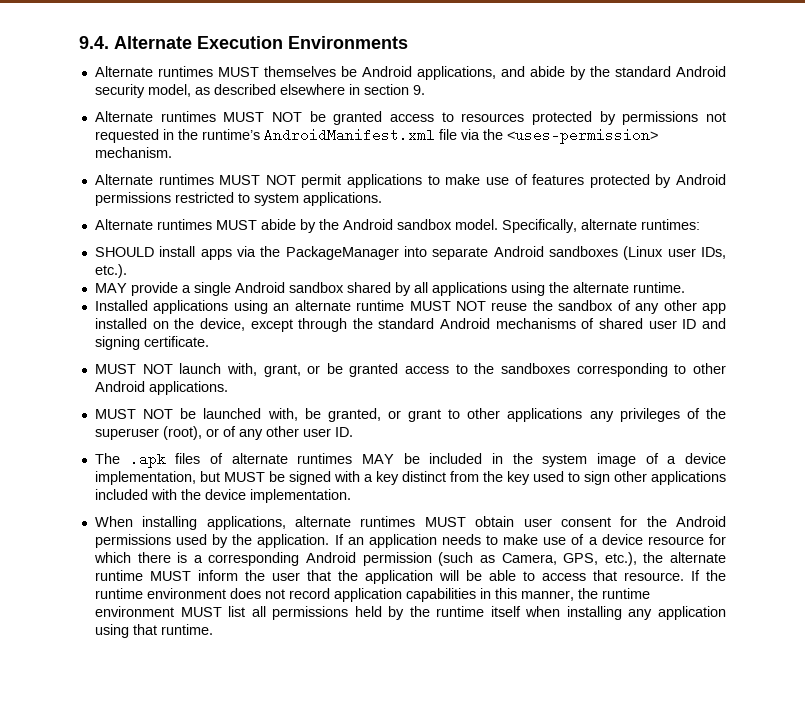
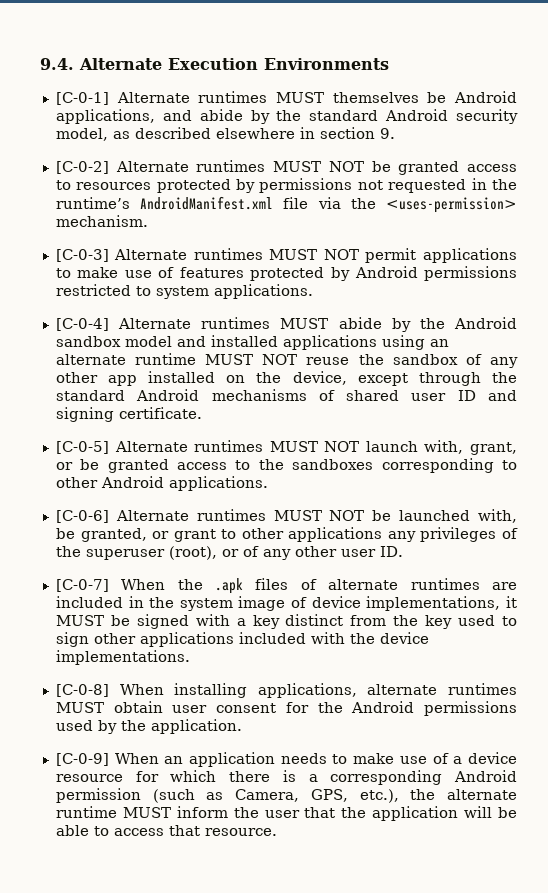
(408, 42) none -> [55,92,109,105] [C-0-1]
(425, 90) none -> [55,161,109,174] [C-0-2]
(172, 152) none -> [55,249,109,262] [C-0-3]
(382, 199) none -> [55,318,109,331] [C-0-4]
[454,219,700,233] [94,246,726,260] [94,264,127,278] [94,282,685,296] [94,300,148,311] model. Specifically, alternate runtimes: // SHOULD install apps via the PackageManager into separate Android sandboxes (Linux user IDs, etc.). // MAY provide a single Android sandbox shared by all applications using the alternate runtime. // Installed -> [124,335,278,347] model and installed
(209, 341) none -> [55,440,264,454] [C-0-5] Alternate runtimes
(228, 388) none -> [55,509,266,523] [C-0-6] Alternate runtimes
[94,453,120,464] The -> [55,579,203,592] [C-0-7] When the
[361,453,420,464] MAY be -> [492,582,517,590] are
[667,453,726,464] [94,471,220,485] a device implementation, but -> [311,596,517,611] device implementations, it
[249,489,351,503] implementation. // -> [55,650,190,665] [55,684,109,697] implementations. // [C-0-8]
[334,534,344,545] If -> [55,753,159,766] // [C-0-9] When
[690,570,726,581] [94,588,650,602] [94,606,726,620] [94,624,213,638] If the runtime environment does not record application capabilities in this manner, the runtime environment MUST list all permissions held by the runtime itself when installing any application using that runtime. -> (277, 832) none

